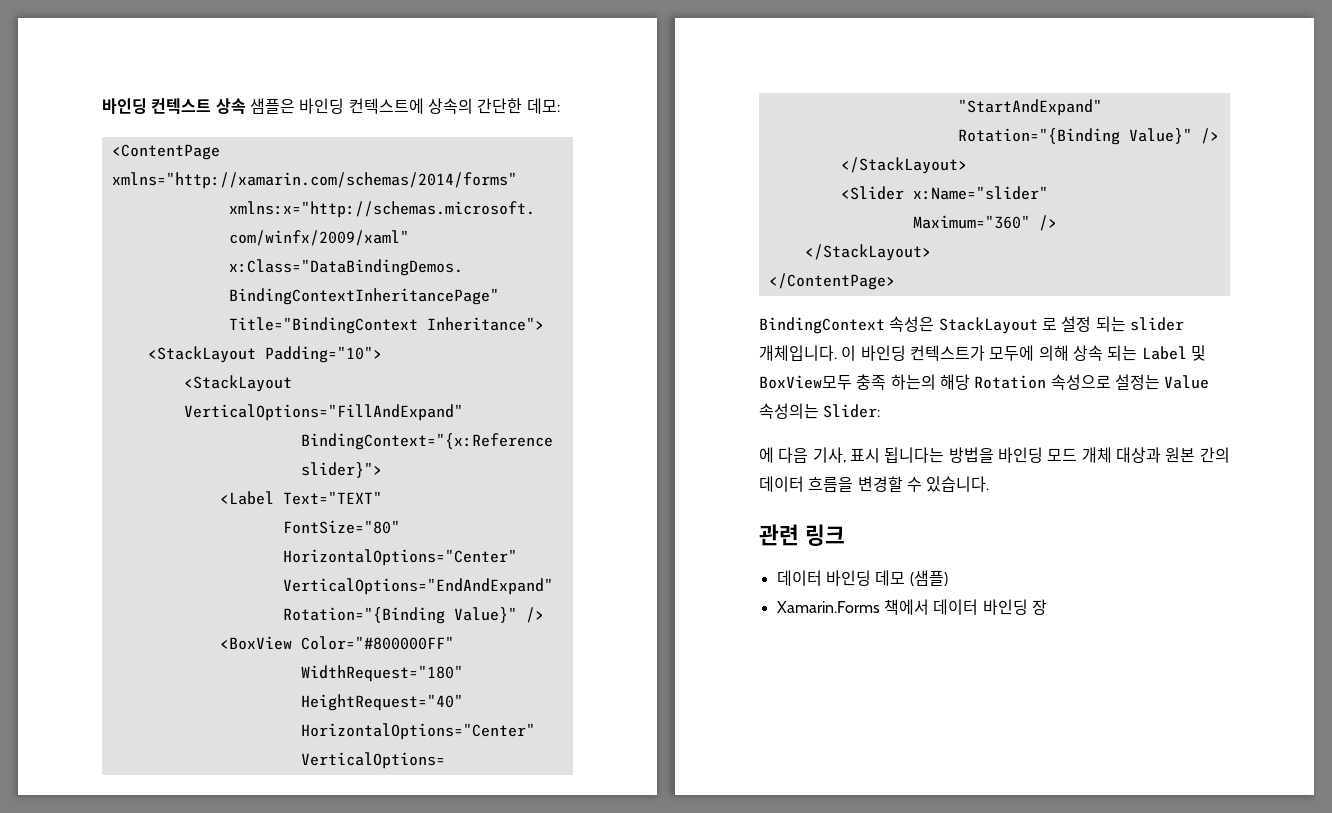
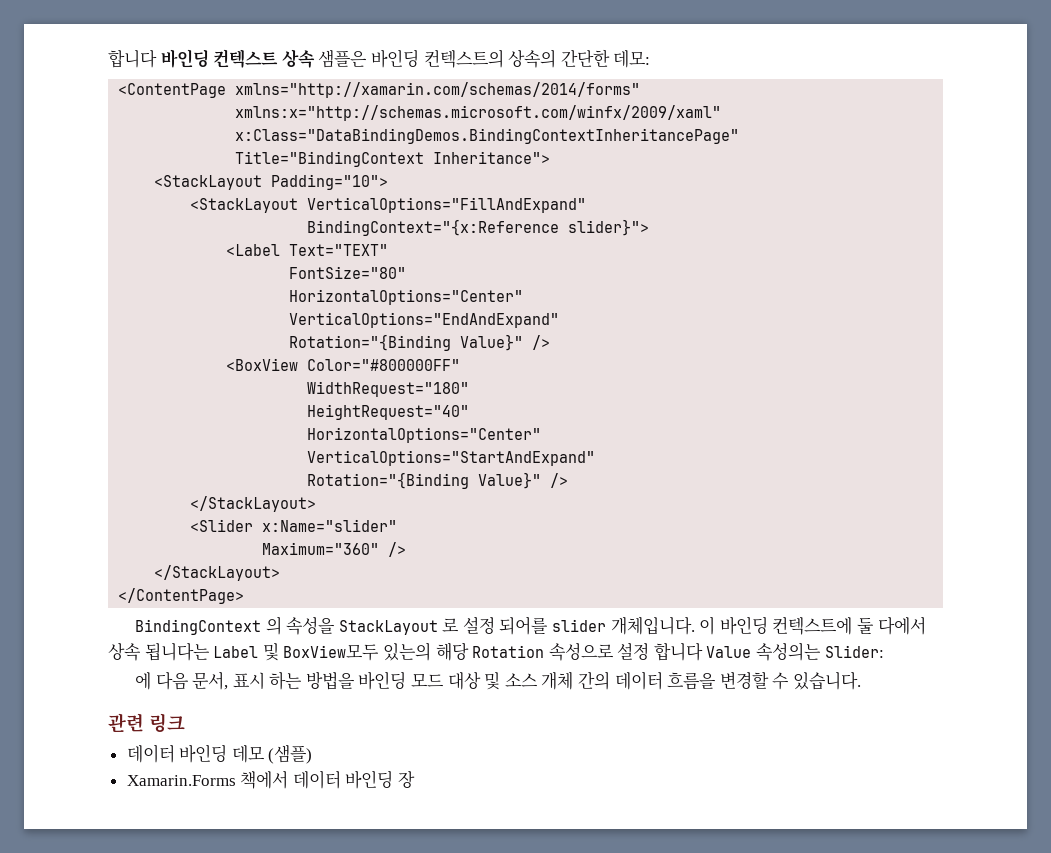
(102, 106) none -> [108,50,157,68] 합니다
[348,98,424,114] 컨텍스트에 -> [423,49,504,68] 컨텍스트의
[889,316,935,332] 속성은 -> [265,616,336,635] 의 속성을
[1095,316,1126,332] 되는 -> [499,616,549,635] 되어를
[909,345,1138,361] 컨텍스트가 모두에 의해 상속 되는 -> [772,616,926,635] [108,643,210,661] 컨텍스트에 둘 다에서 상속 됩니다는
[856,374,936,390] 충족 하는의 -> [382,642,431,661] 있는의
[1114,374,1160,390] 설정는 -> [617,642,703,661] 설정 합니다
[812,447,1196,463] 기사, 표시 됩니다는 방법을 바인딩 모드 개체 대상과 원본 -> [192,671,574,690] 문서, 표시 하는 방법을 바인딩 모드 대상 및 소스 개체

